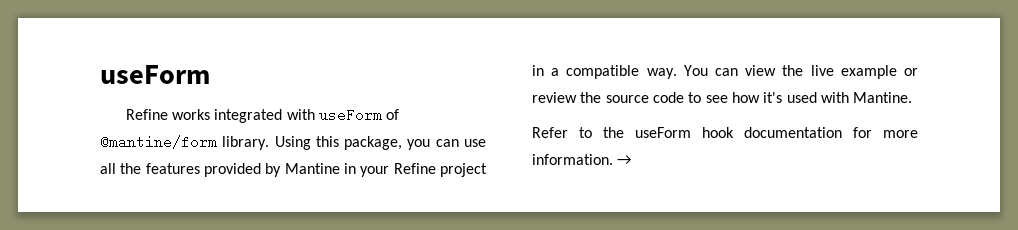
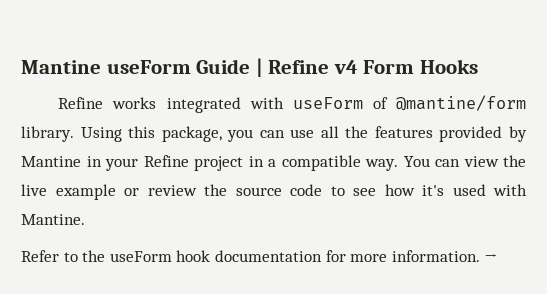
[100,65,210,84] useForm -> [21,58,478,77] Mantine useForm Guide | Refine v4 Form Hooks

